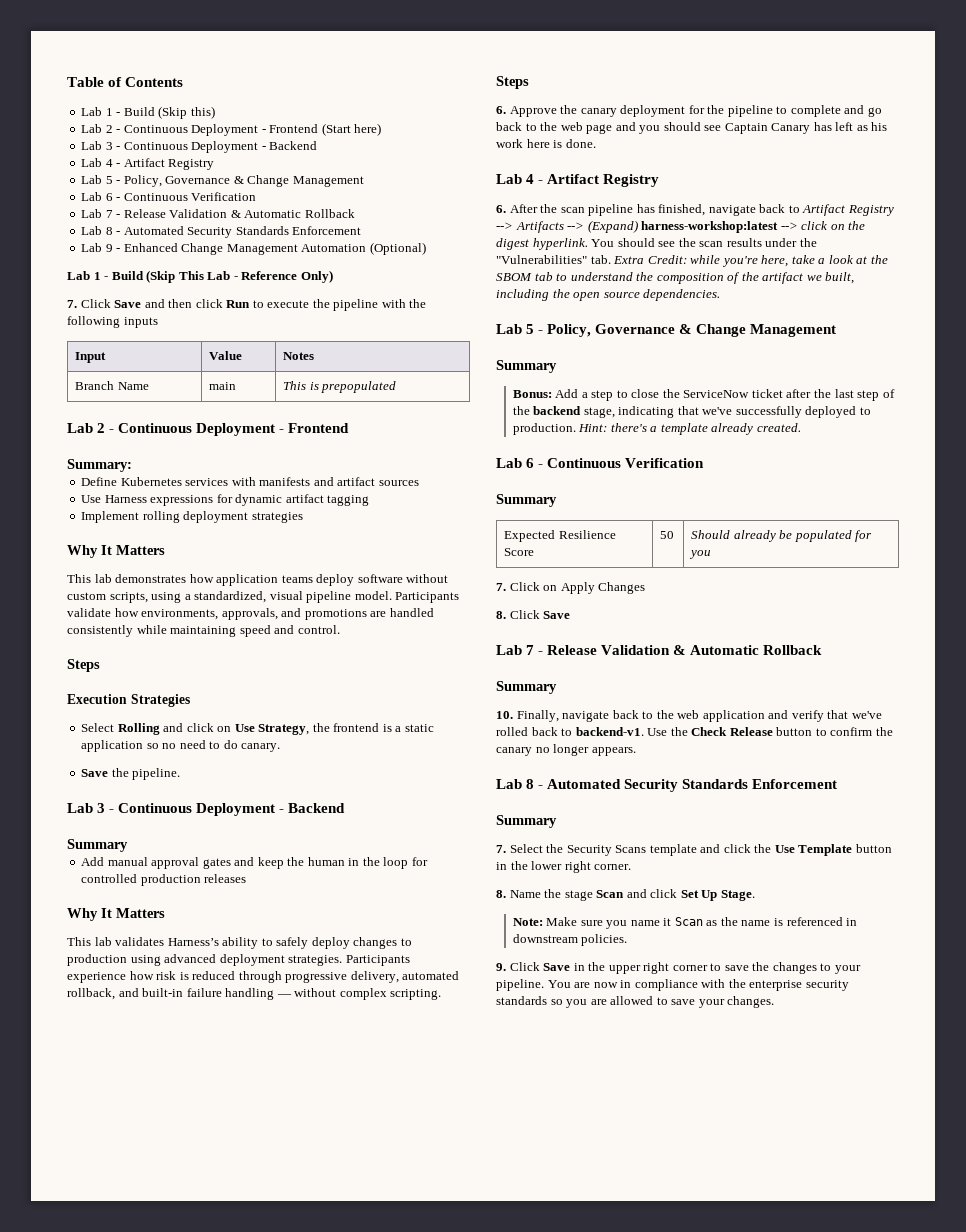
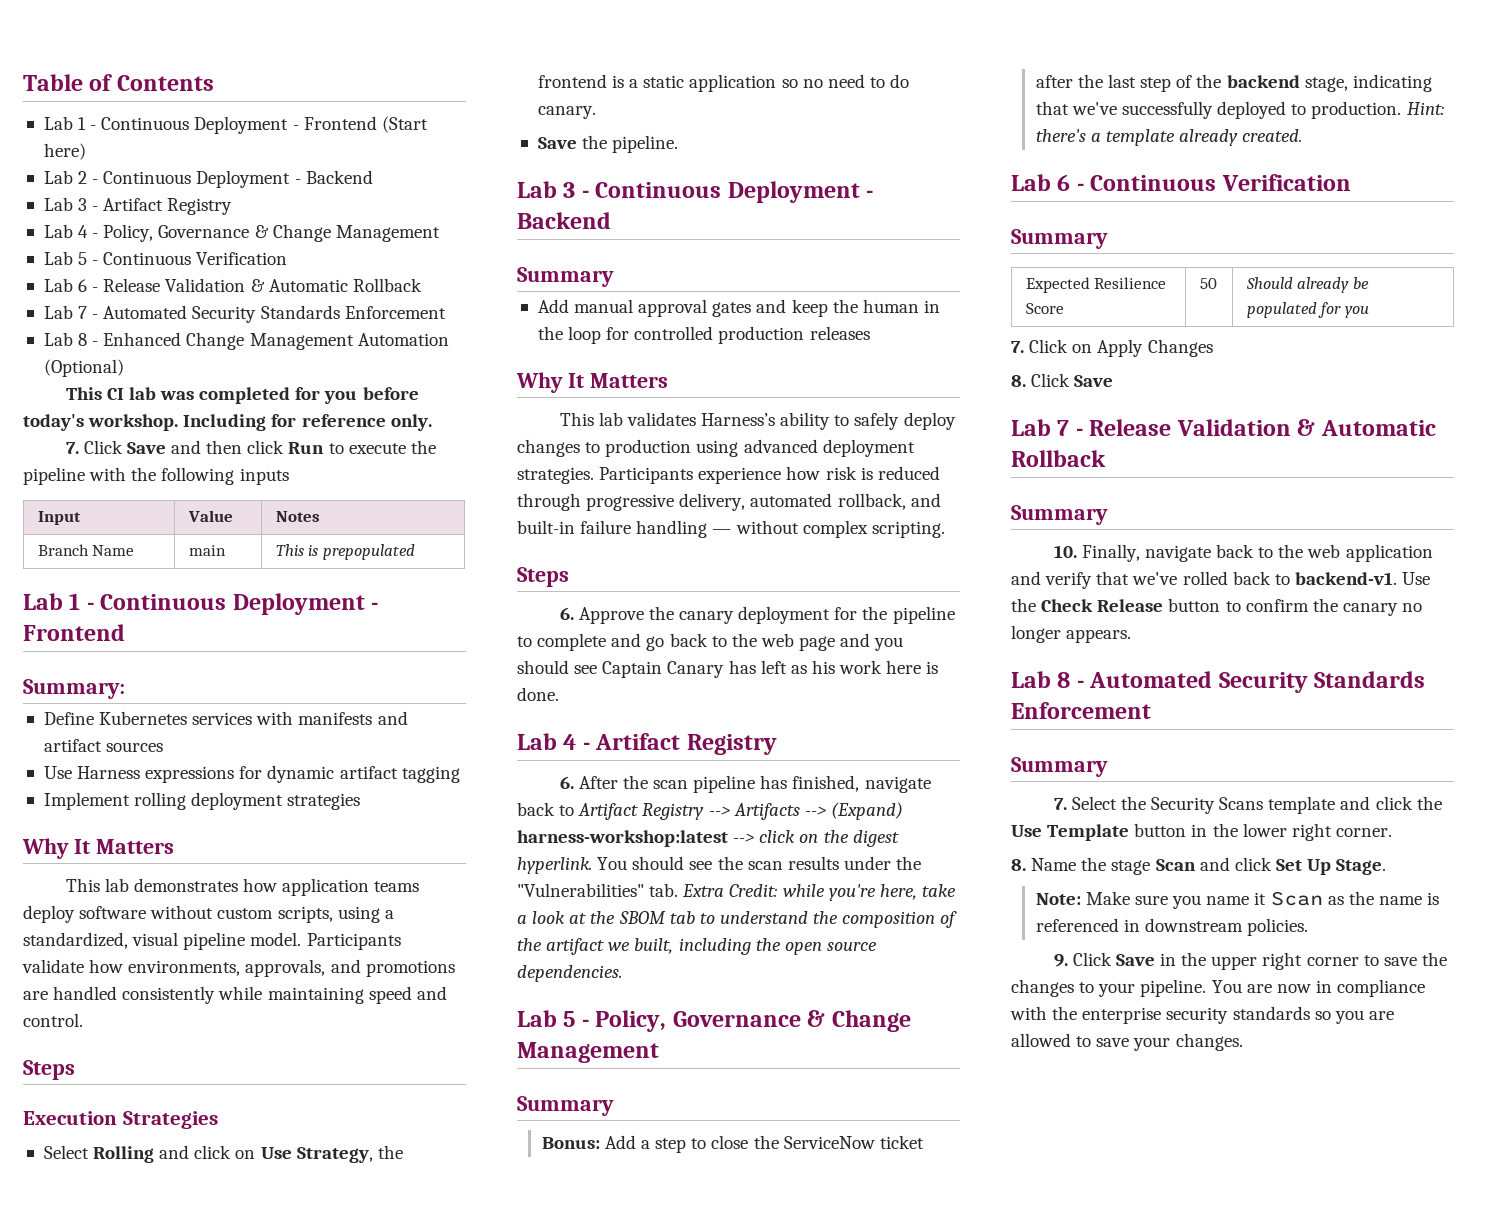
[123,106,215,119] [81,124,121,133] Build (Skip this) // Lab 2 - -> (97, 127) none
[105,142,113,150] 3 -> [78,171,88,184] 2
[105,159,113,167] 4 -> [78,198,88,211] 3
[105,176,113,184] 5 -> [78,225,89,238] 4
[105,193,113,201] 6 -> [78,252,88,265] 5
[105,210,113,218] 7 -> [78,279,88,292] 6
[105,227,113,235] 8 -> [78,306,88,319] 7
[105,244,113,252] 9 -> [78,333,88,346] 8
[67,270,333,283] Lab 1 - Build (Skip This Lab - Reference Only) -> [65,387,419,404] [23,414,432,431] This CI lab was completed for you before today's workshop. Including for reference only.
[97,423,106,433] 2 -> [69,593,81,610] 1

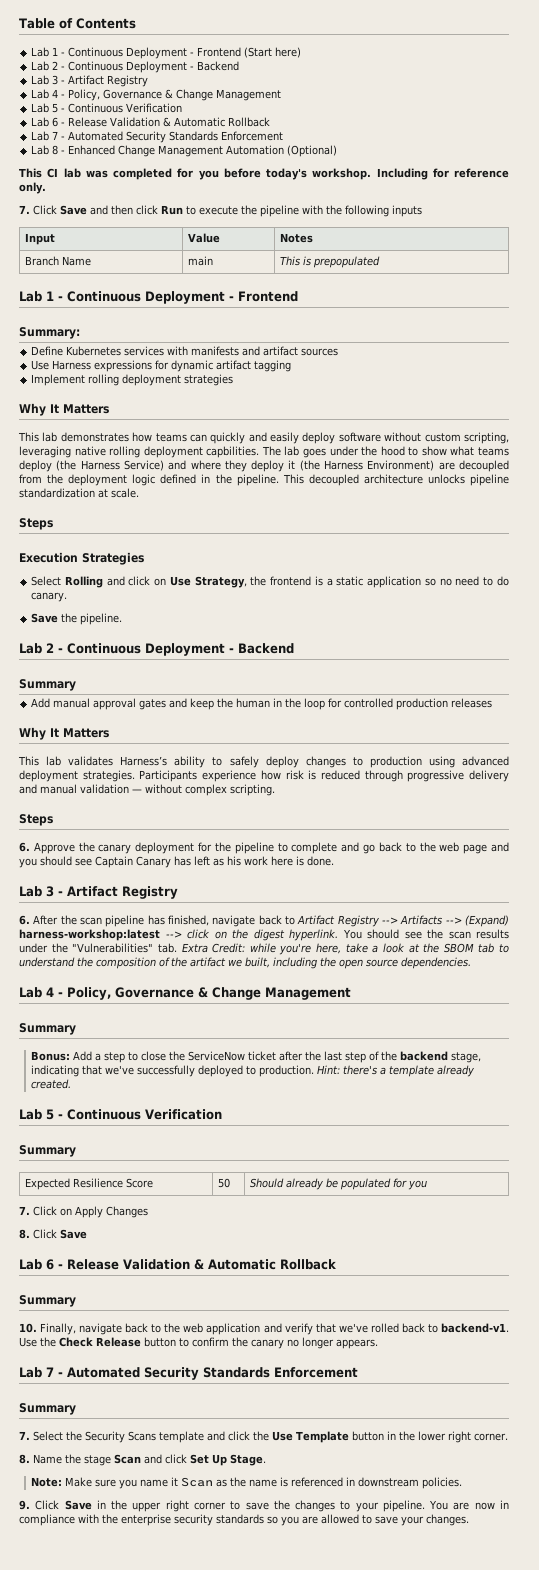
[282,878,420,896] [23,905,394,923] [23,932,401,950] [22,959,455,977] [23,986,447,1004] [23,1013,83,1027] application teams deploy software without custom scripts, using a standardized, visual pipeline model. Participants validate how environments, approvals, and promotions are handled consistently while maintaining speed and control. -> [155,432,509,444] [19,446,509,458] [19,460,510,472] [19,474,509,486] [19,488,139,498] teams can quickly and easily deploy software without custom scripting, leveraging native rolling deployment capbilities. The lab goes under the hood to show what teams deploy (the Harness Service) and where they deploy it (the Harness Environment) are decoupled from the deployment logic defined in the pipeline. This decoupled architecture unlocks pipeline standardization at scale.
[563,182,576,198] 3 -> [46,643,54,653] 2
[679,493,941,511] [517,520,708,538] delivery, automated rollback, and built-in failure handling -> [468,770,509,782] [19,784,129,794] delivery and manual validation
[563,734,577,750] 4 -> [46,886,54,897] 3
[563,1011,576,1027] 5 -> [46,987,54,997] 4
[1057,174,1071,191] 6 -> [46,1109,54,1120] 5
[1057,420,1070,436] 7 -> [46,1259,54,1270] 6
[1057,672,1071,688] 8 -> [46,1367,54,1377] 7

